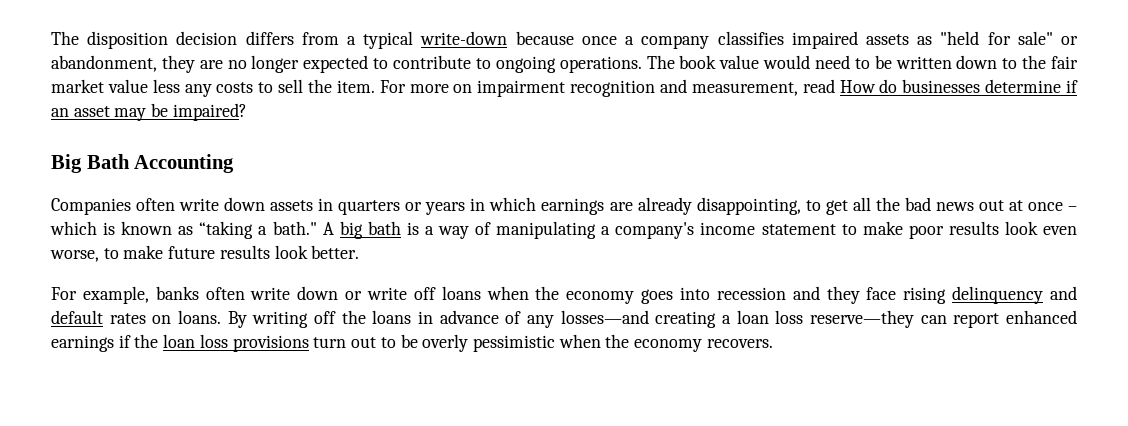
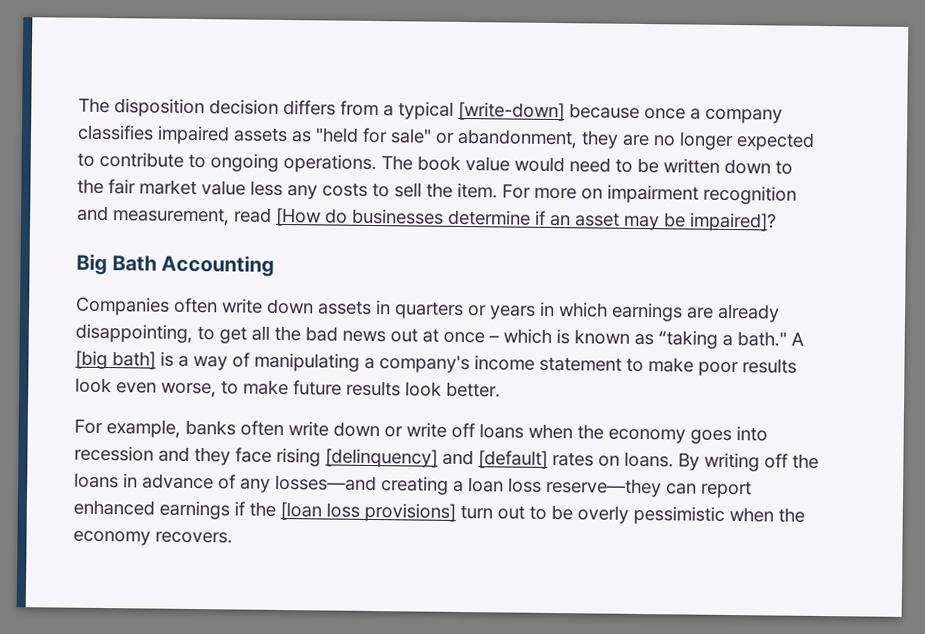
[420,31,508,45] write-down -> [458,101,565,122] [write-down]
[839,80,876,93] How -> [276,207,321,227] [How
[172,103,247,121] impaired? -> [689,212,777,232] impaired]?
[339,221,401,239] big bath -> [75,350,156,370] [big bath]
[952,286,1078,304] [51,310,103,324] delinquency and default -> [325,448,548,469] [delinquency] and [default]
[163,334,309,352] loan loss provisions -> [280,501,456,522] [loan loss provisions]

